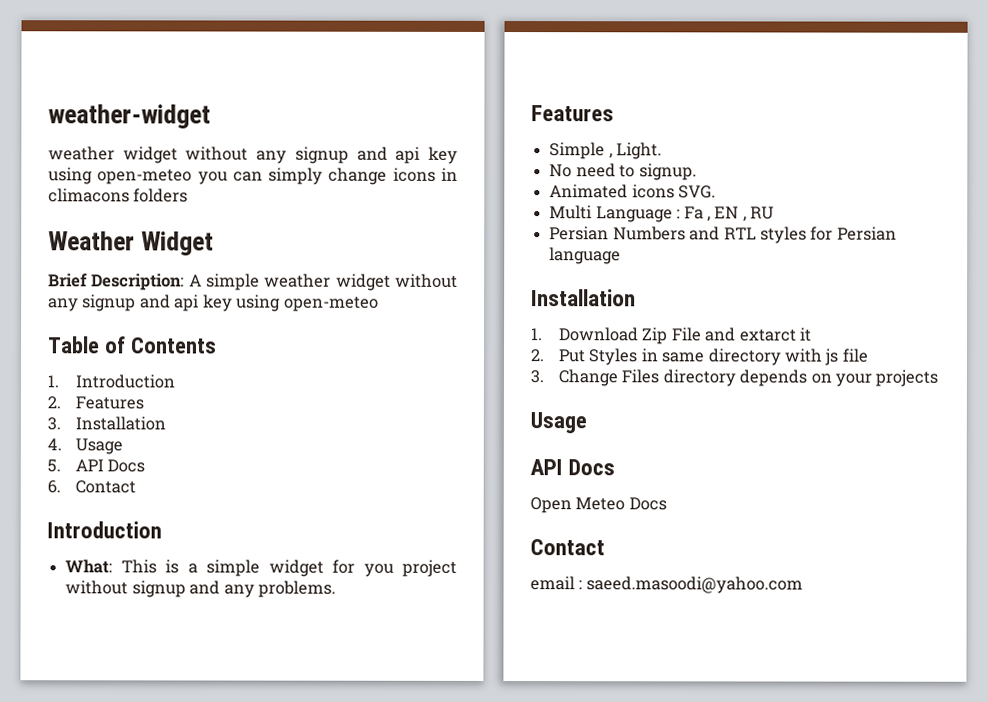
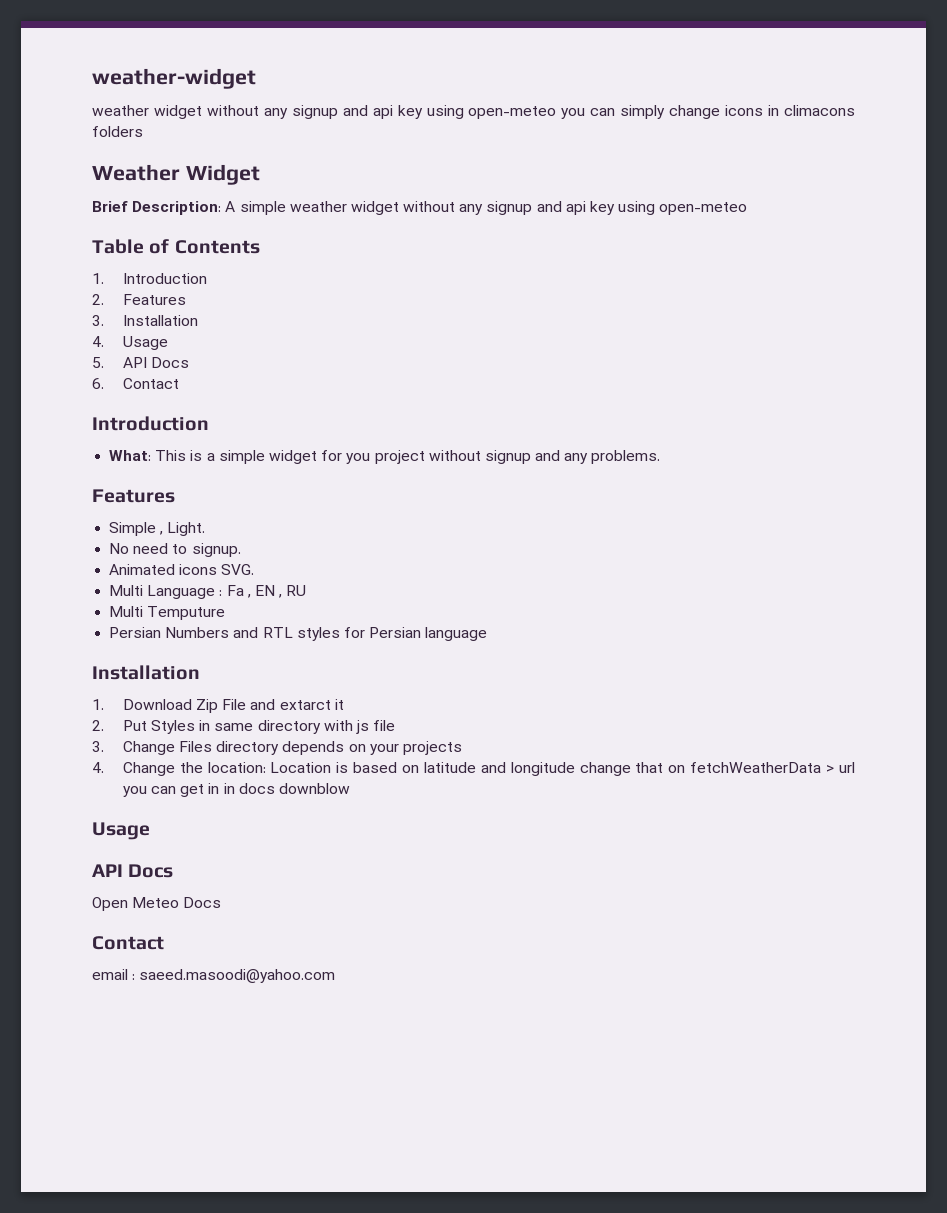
(775, 213) none -> [109,606,226,620] // Multi Temputure
(939, 378) none -> [92,762,855,776] [122,783,350,797] // 4. Change the location: Location is based on latitude and longitude change that on fetchWeatherData > url you can get in in docs downblow

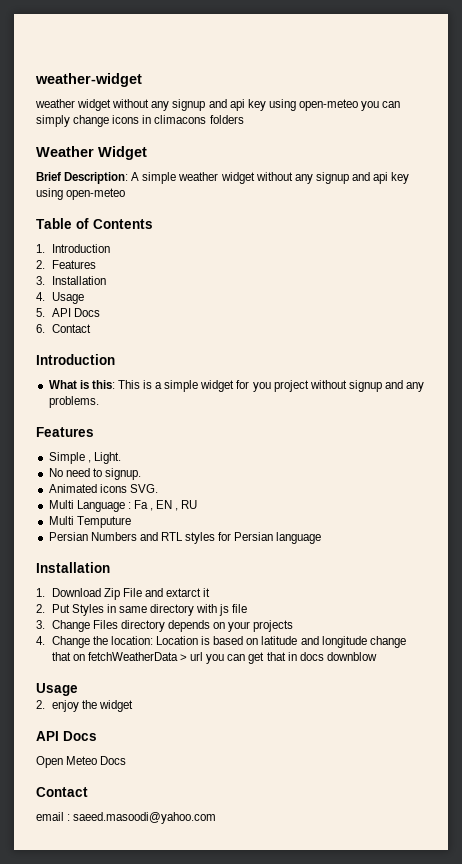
[109,450,152,461] What: -> [48,380,115,389] What is this:
[208,783,220,794] in -> [266,652,286,661] that
(150, 831) none -> [36,700,133,712] // 2. enjoy the widget

